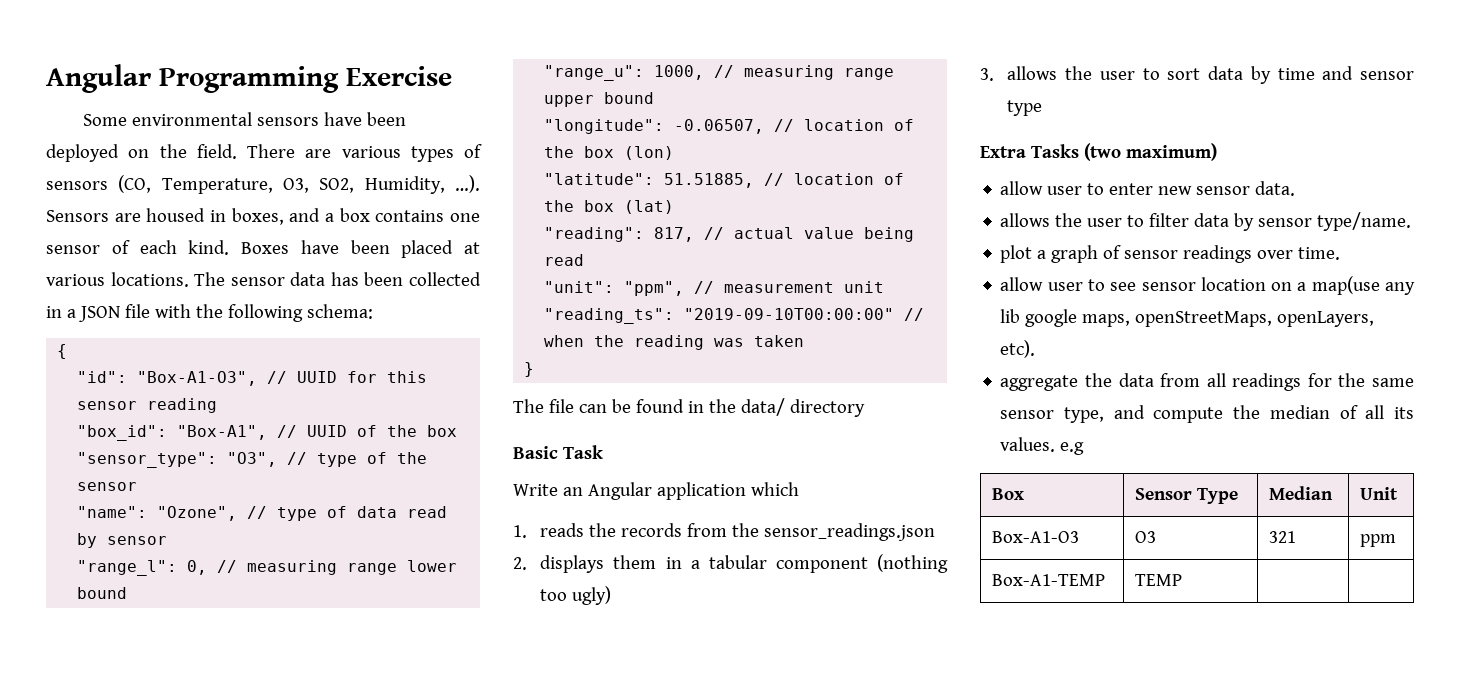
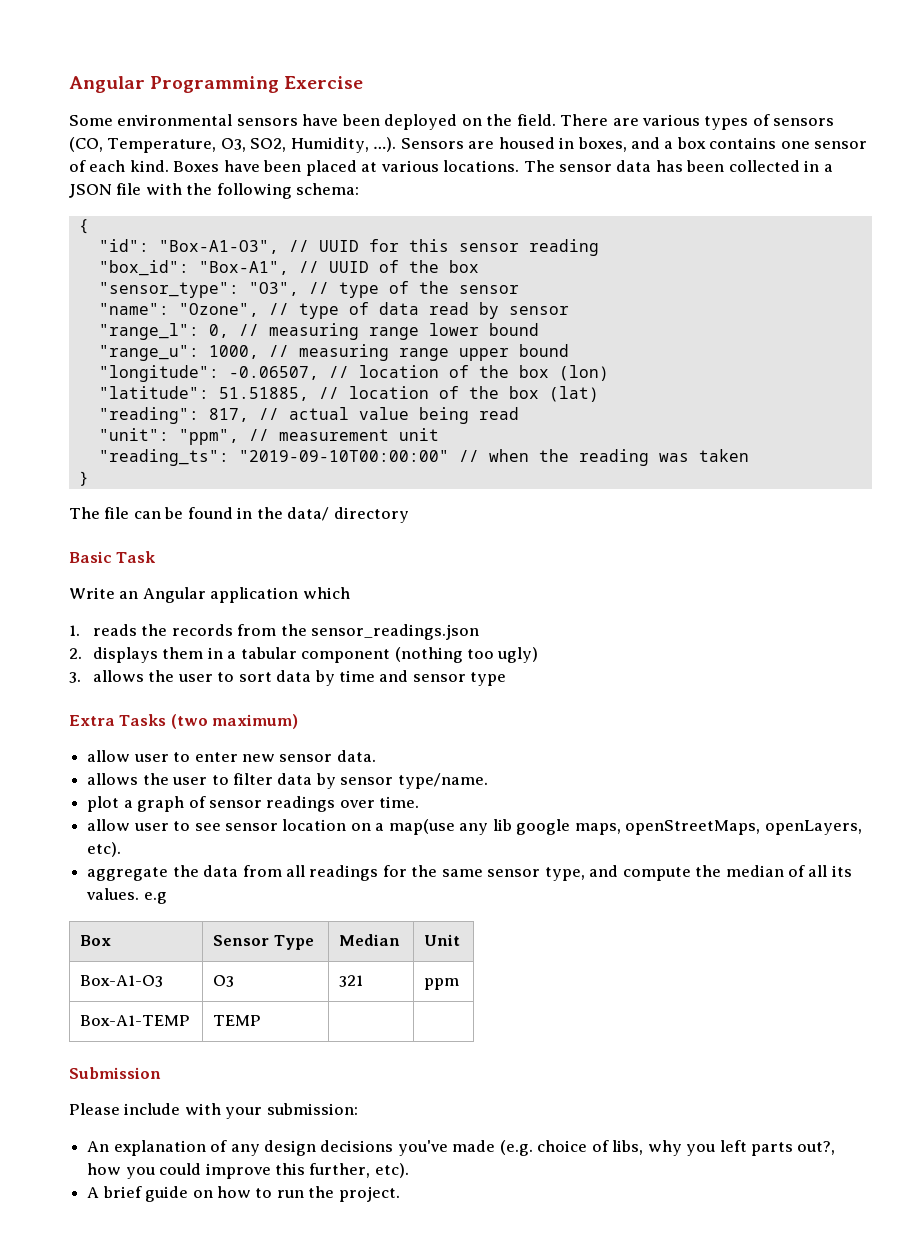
(1182, 580) none -> [69,1067,161,1079] [69,1103,358,1119] [87,1140,836,1156] [87,1163,409,1179] [87,1186,400,1202] // Submission // Please include with your submission: // An explanation of any design decisions you've made (e.g. choice of libs, why you left parts out?, how you could improve this further, etc). // A brief guide on how to run the project.

